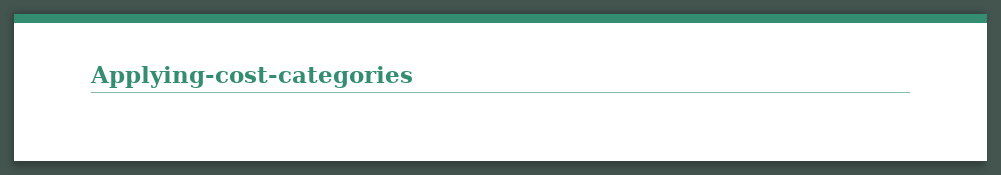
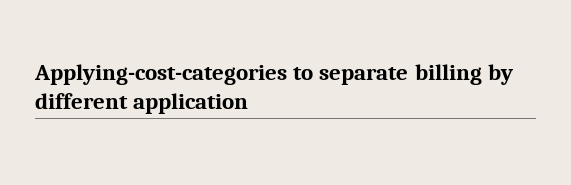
(413, 77) none -> [293,64,513,85] [35,93,249,114] to separate billing by different application

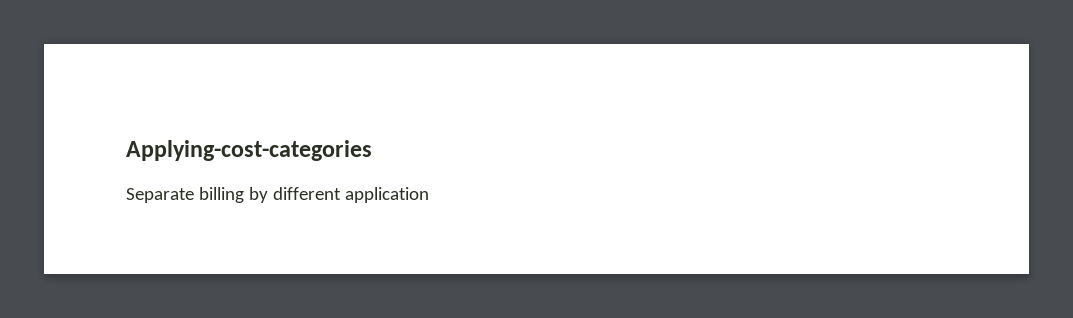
[293,67,409,85] to separate -> [126,188,194,203] // Separate

